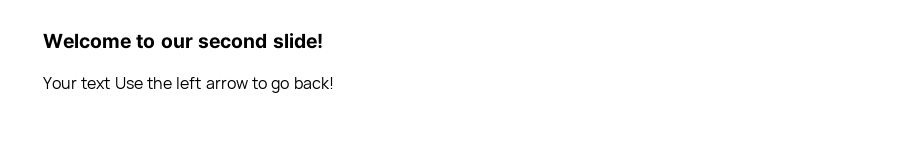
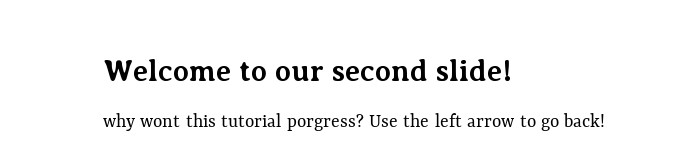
[43,77,111,89] Your text -> [103,113,364,131] why wont this tutorial porgress?

